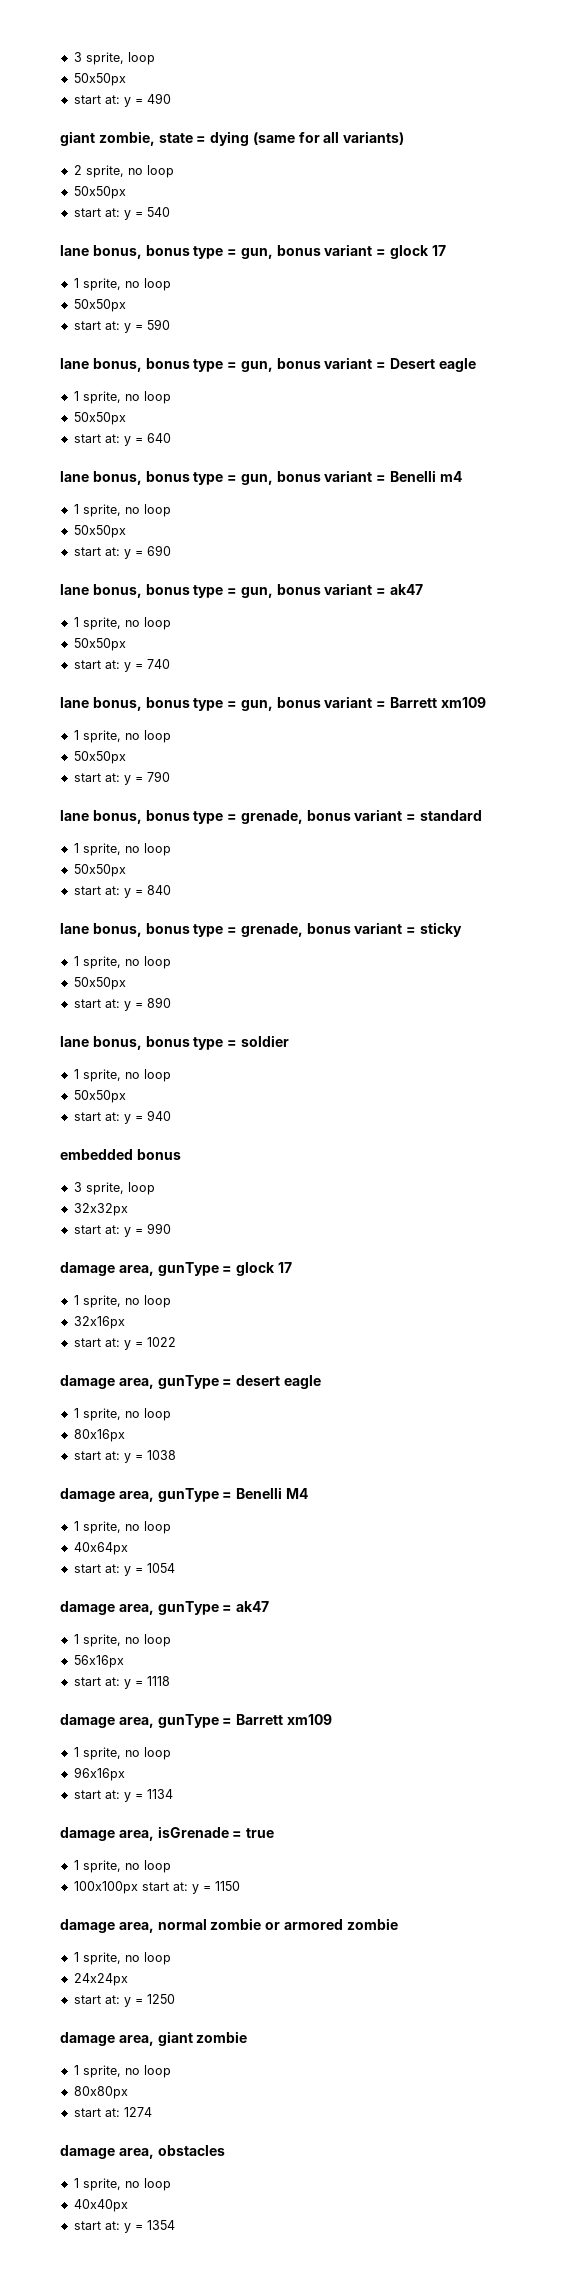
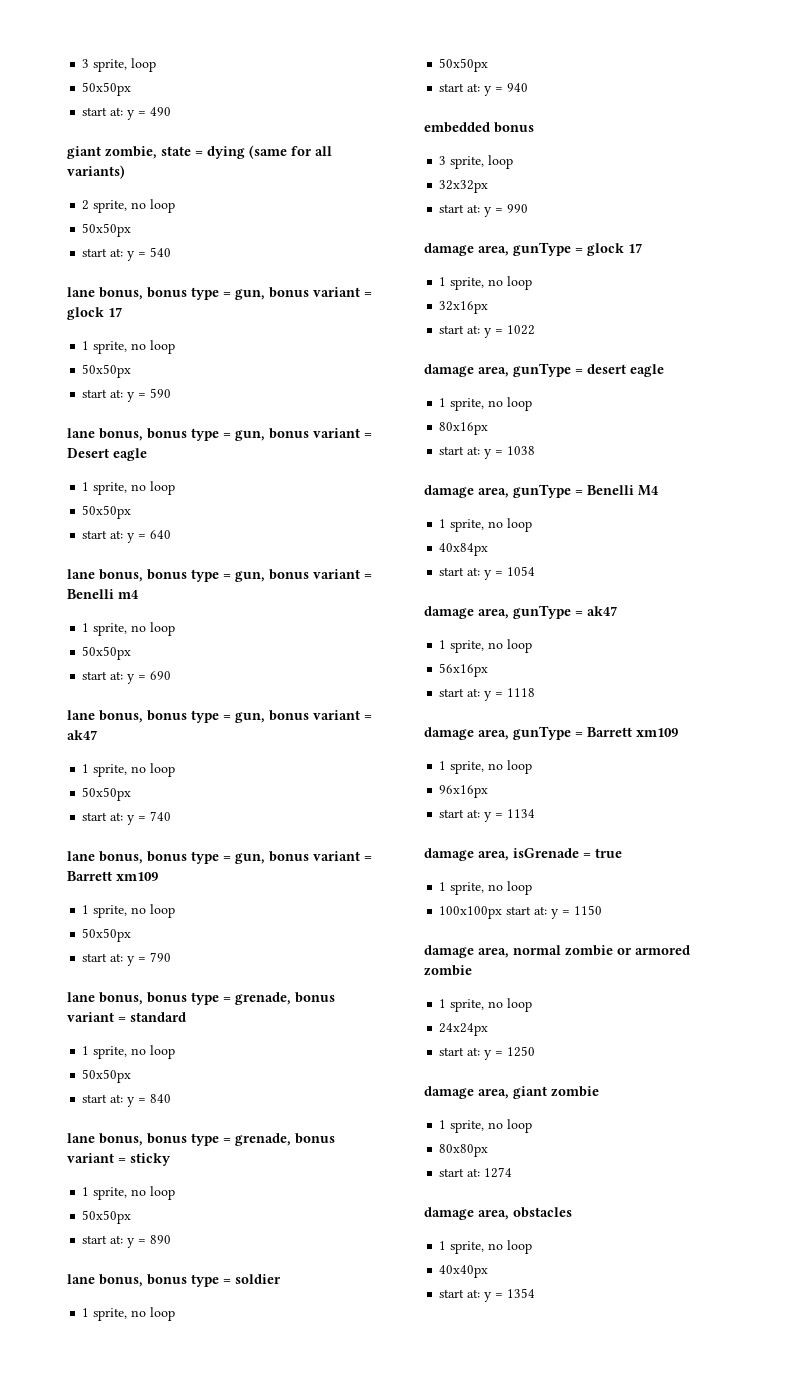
[73,1542,128,1555] 40x64px -> [439,543,489,556] 40x84px

